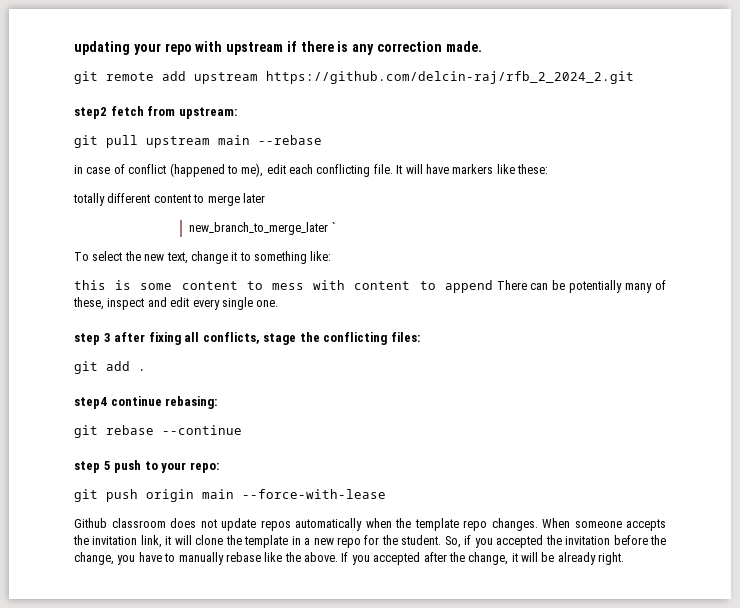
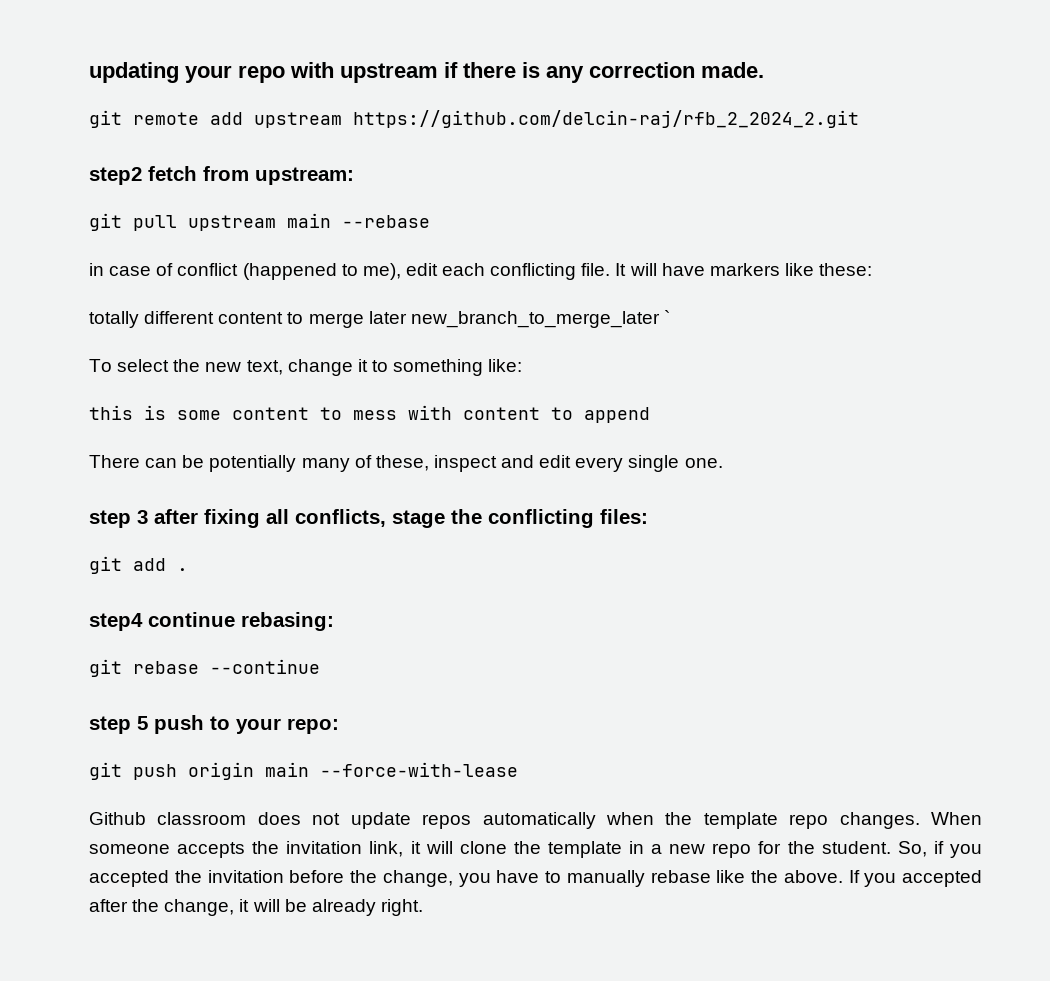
(265, 198) // -> (407, 317) none
(493, 286) none -> (650, 415) //

